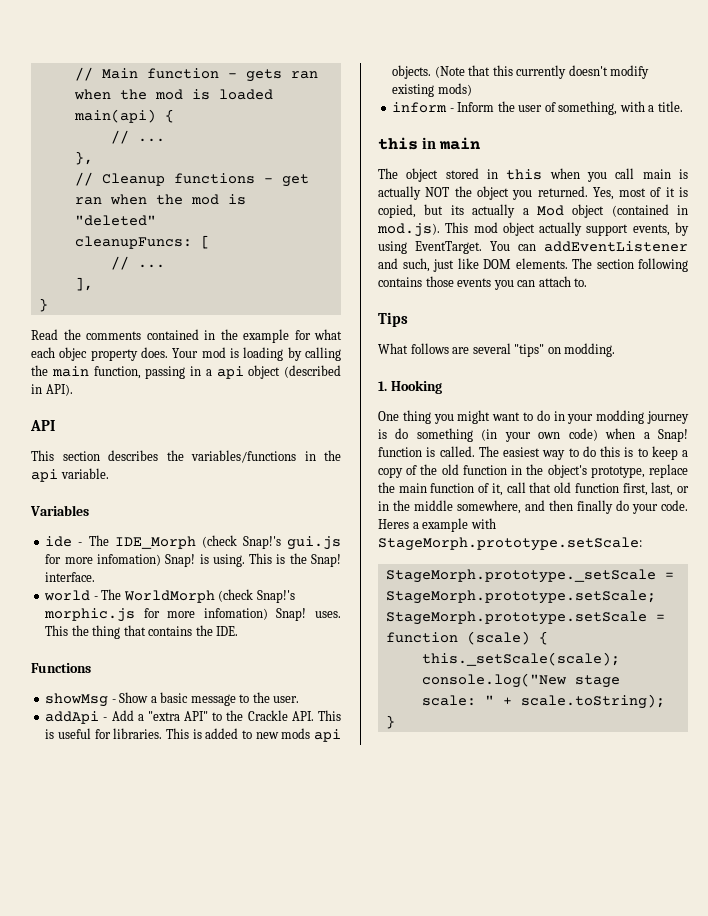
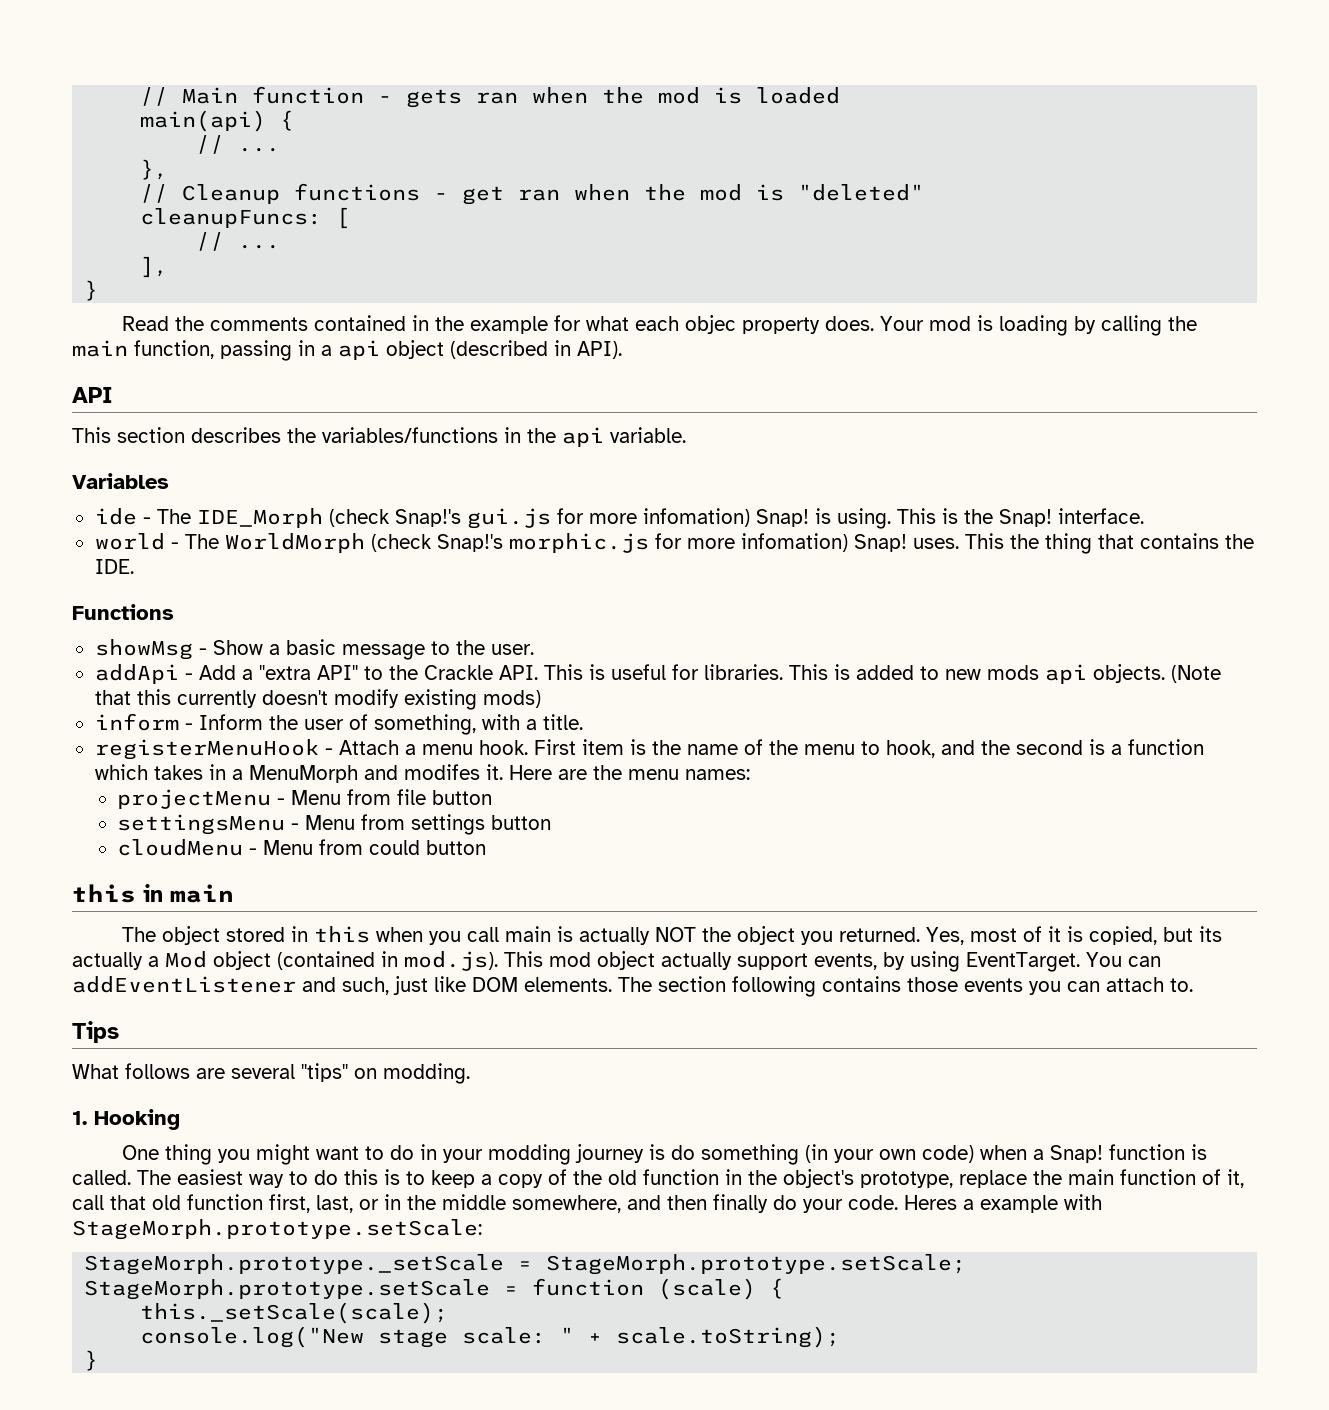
(683, 106) none -> [94,739,1204,760] [94,764,750,783] [117,789,493,809] [117,814,552,835] [117,839,487,856] // registerMenuHook - Attach a menu hook. First item is the name of the menu to hook, and the second is a function which takes in a MenuMorph and modifes it. Here are the menu names: // projectMenu - Menu from file button // settingsMenu - Menu from settings button // cloudMenu - Menu from could button

